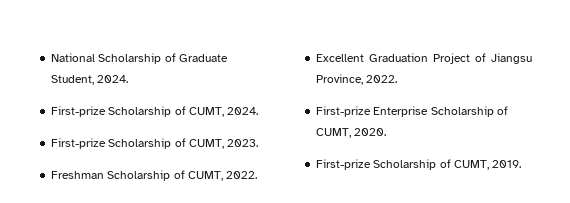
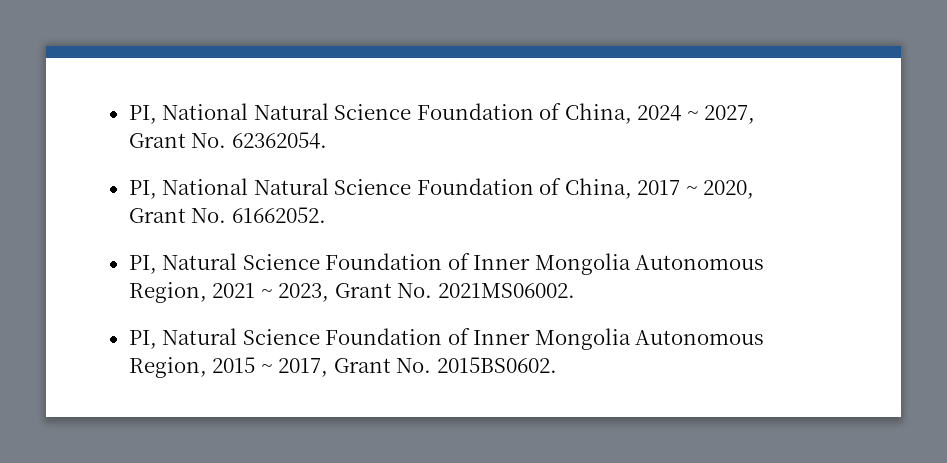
[51,53,228,64] [51,75,129,85] [51,106,259,117] [51,138,259,149] [51,170,258,181] [316,53,532,64] [316,74,398,85] [316,106,508,117] [316,128,387,138] [316,159,522,170] National Scholarship of Graduate Student, 2024. // First-prize Scholarship of CUMT, 2024. // First-prize Scholarship of CUMT, 2023. // Freshman Scholarship of CUMT, 2022. // Excellent Graduation Project of Jiangsu Province, 2022. // First-prize Enterprise Scholarship of CUMT, 2020. // First-prize Scholarship of CUMT, 2019. -> [128,103,756,124] [128,132,327,149] [128,178,755,199] [128,207,326,223] [128,253,765,275] [128,282,575,303] [128,328,765,350] [128,357,557,378] PI, National Natural Science Foundation of China, 2024 ~ 2027, Grant No. 62362054. // PI, National Natural Science Foundation of China, 2017 ~ 2020, Grant No. 61662052. // PI, Natural Science Foundation of Inner Mongolia Autonomous Region, 2021 ~ 2023, Grant No. 2021MS06002. // PI, Natural Science Foundation of Inner Mongolia Autonomous Region, 2015 ~ 2017, Grant No. 2015BS0602.

